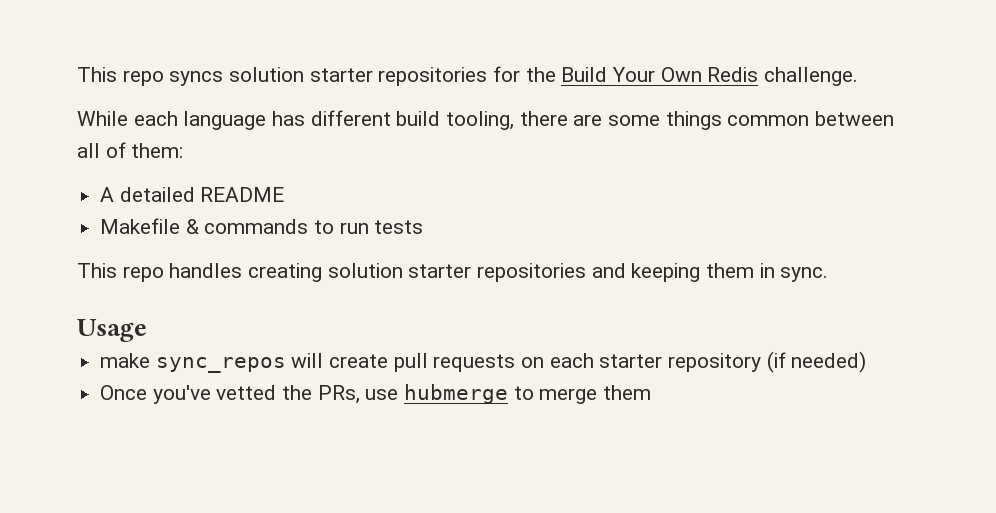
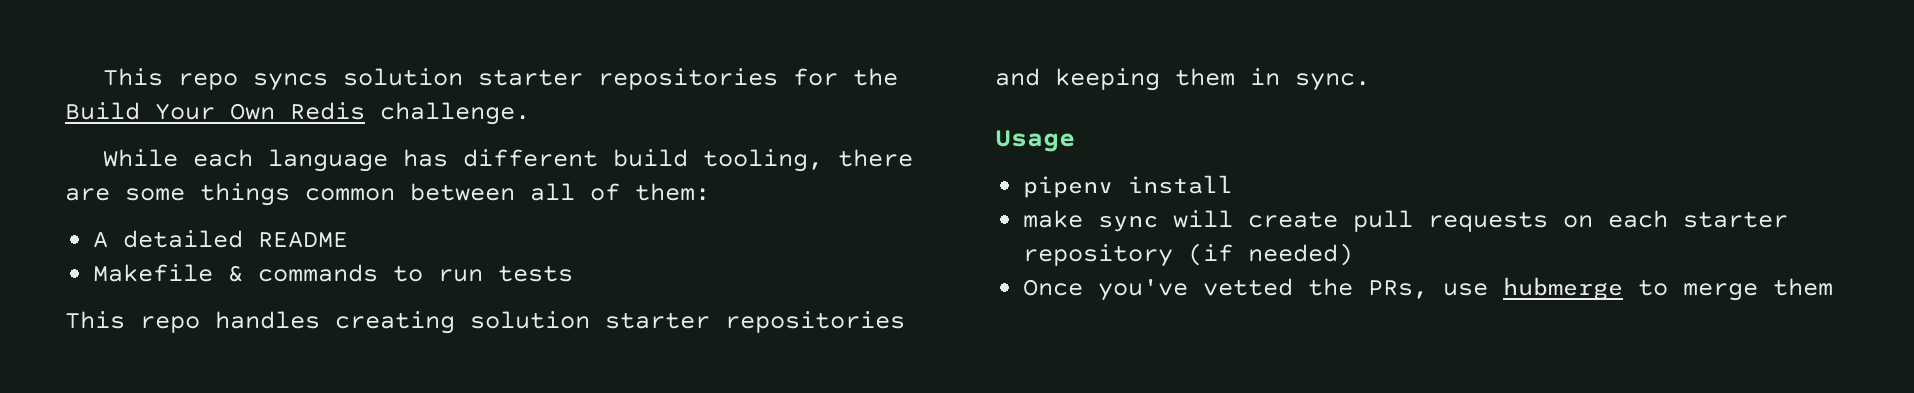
(147, 330) none -> [1023,175,1234,198] // pipenv install
[155,357,286,373] sync_repos -> [1098,215,1159,232] sync

